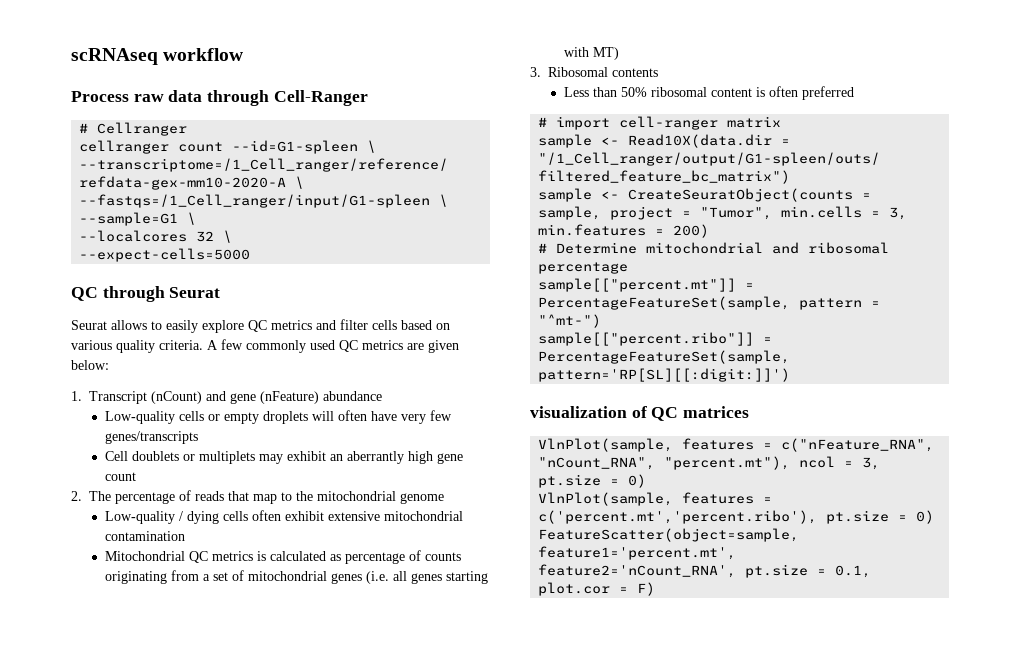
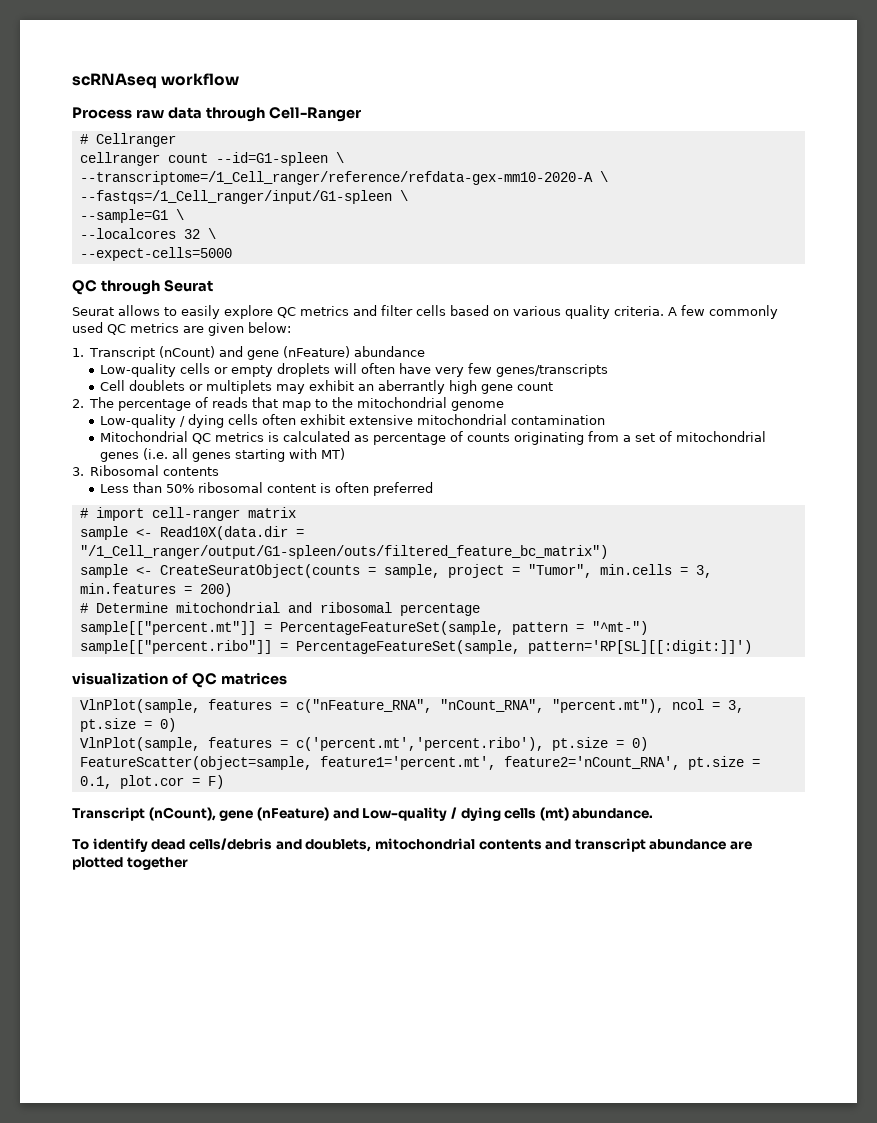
(656, 589) none -> [72,807,654,821] [72,838,753,852] [72,857,188,870] // Transcript (nCount), gene (nFeature) and Low-quality / dying cells (mt) abundance. // To identify dead cells/debris and doublets, mitochondrial contents and transcript abundance are plotted together

